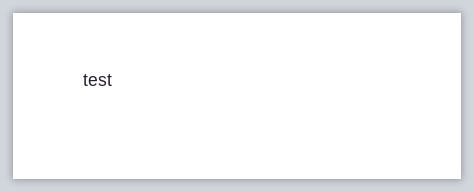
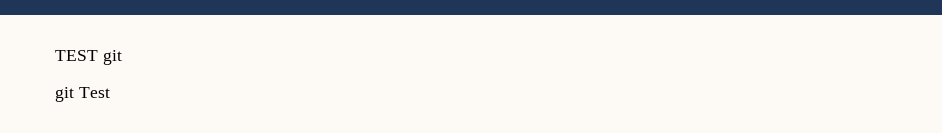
[83,74,112,86] test -> [55,50,122,65] [55,87,110,102] TEST git // git Test

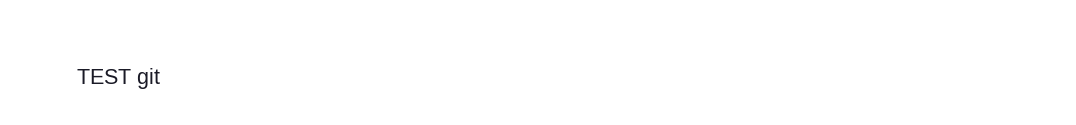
[55,87,110,102] // git Test -> (160, 78) none

